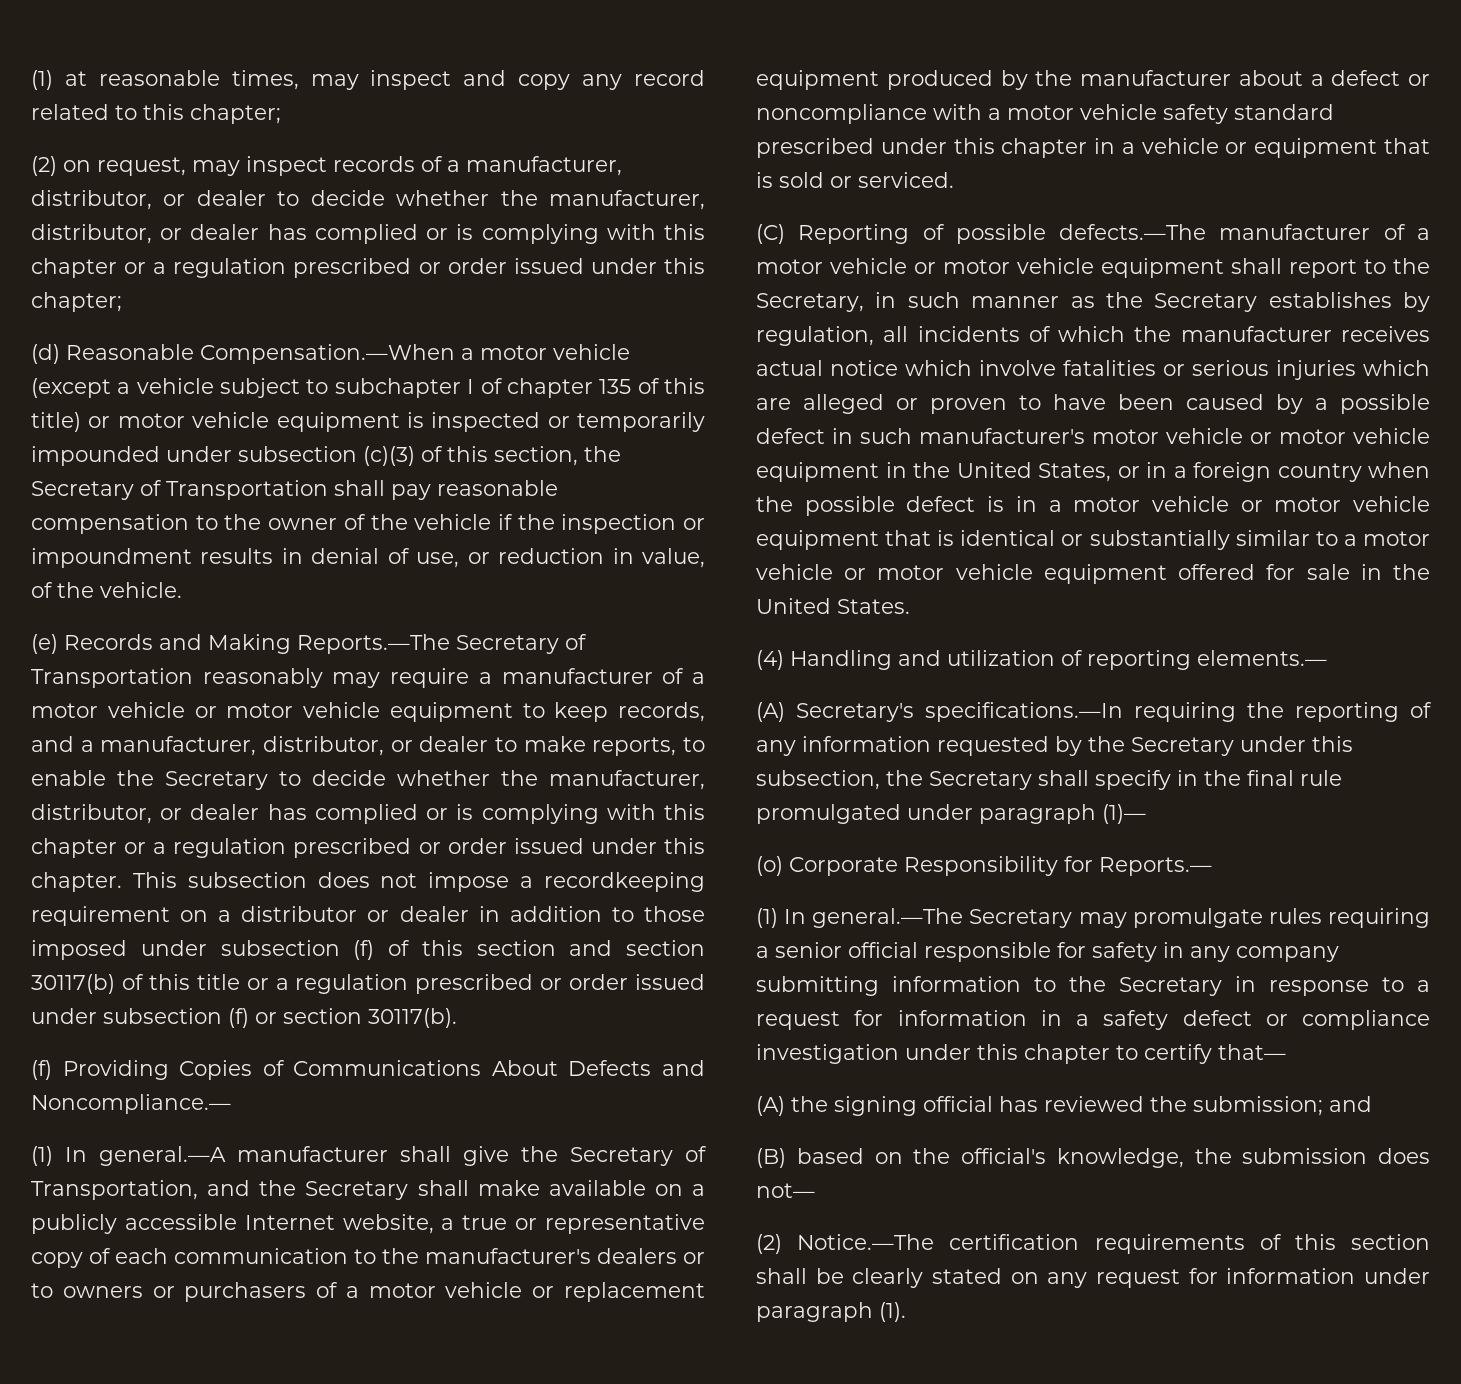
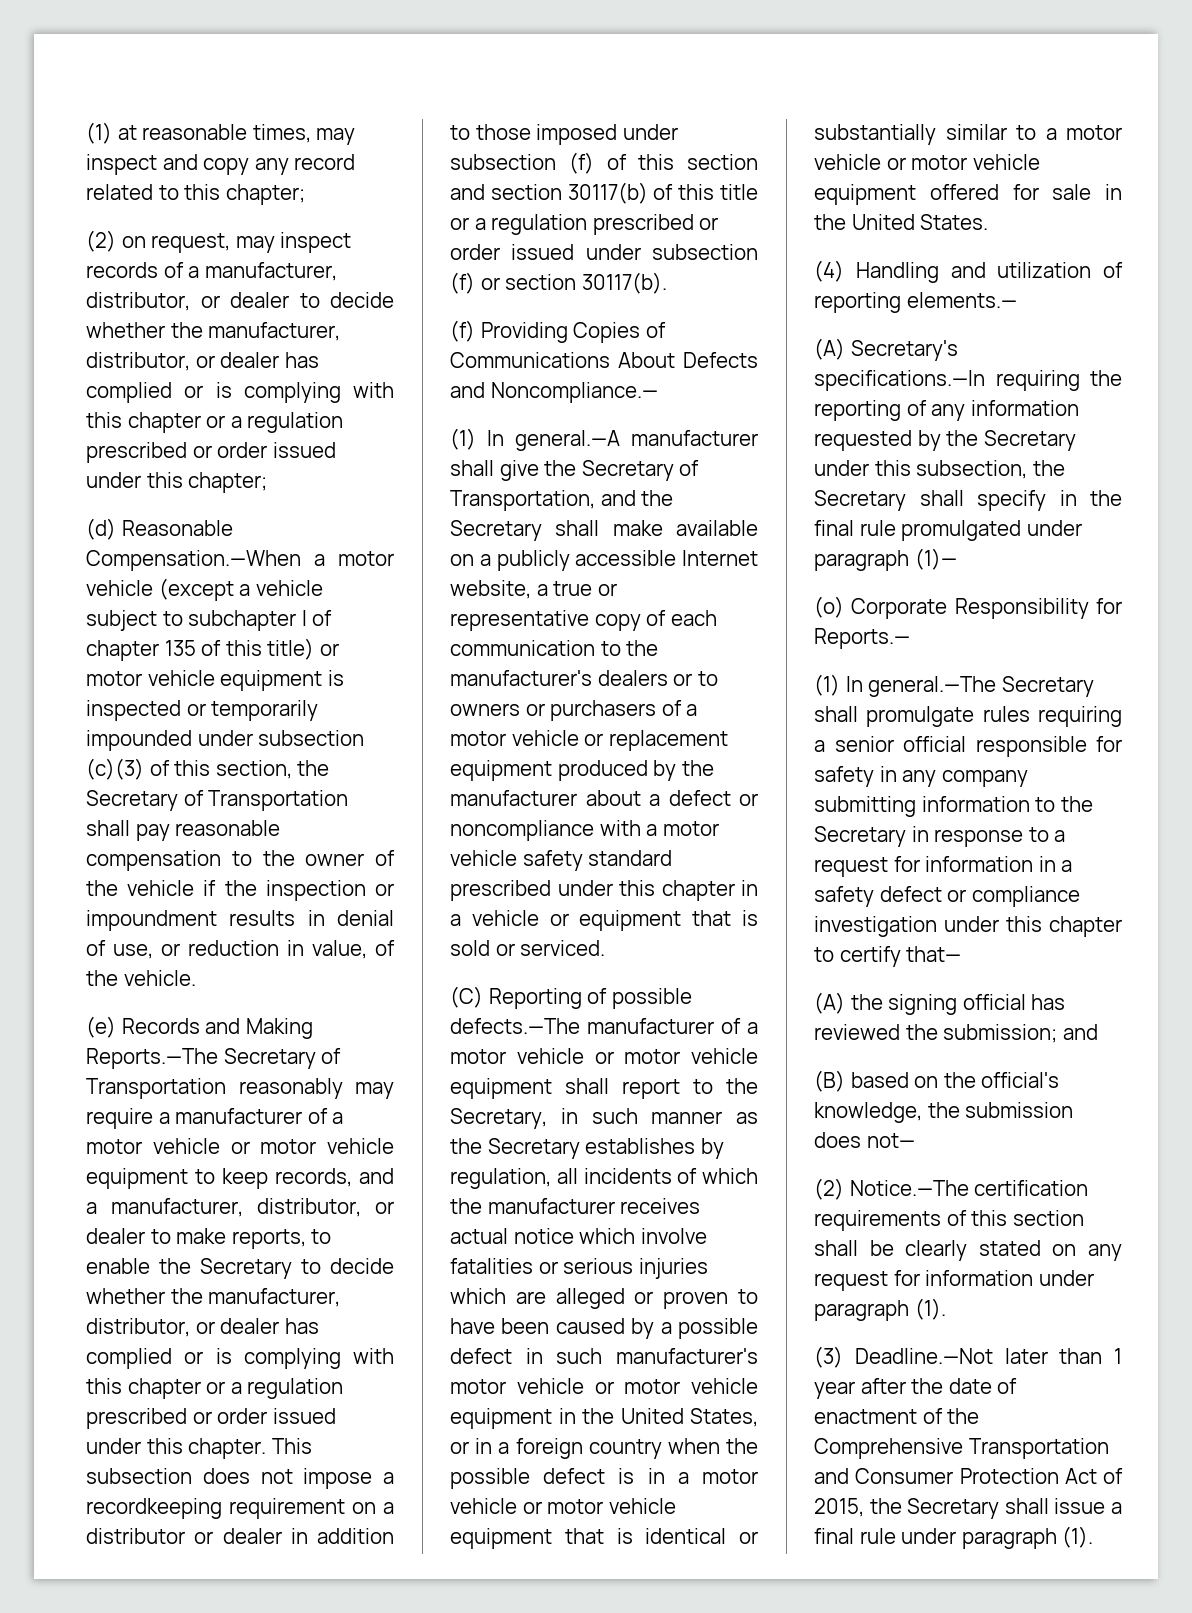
[1078,912,1127,928] may -> [814,706,858,722] shall
(906, 1312) none -> [814,1346,1122,1368] [814,1378,1018,1399] [814,1408,980,1424] [814,1438,1109,1459] [814,1468,1123,1484] [814,1498,1122,1519] [814,1526,1094,1549] // (3) Deadline.—Not later than 1 year after the date of enactment of the Comprehensive Transportation and Consumer Protection Act of 2015, the Secretary shall issue a final rule under paragraph (1).

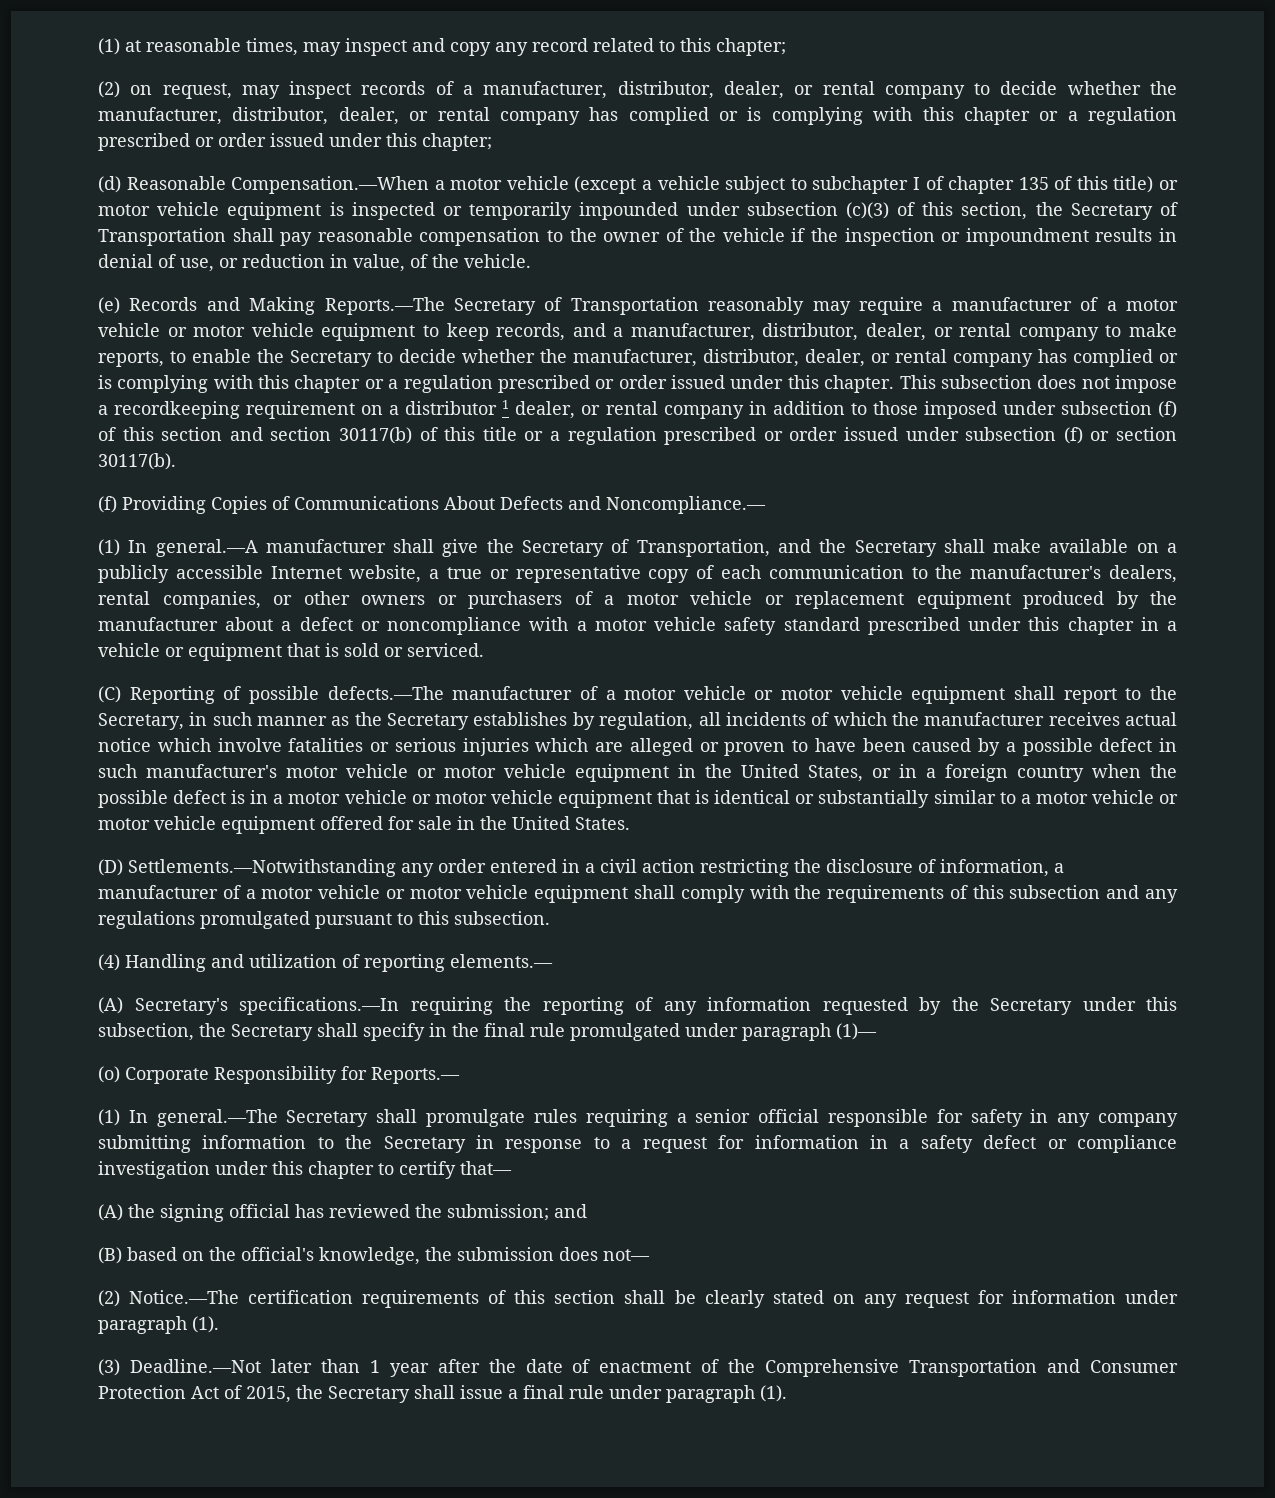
[200,292,394,308] [86,322,341,341] [86,352,280,371] or dealer to decide whether the manufacturer, distributor, or dealer -> [723,81,1177,99] [98,107,580,125] dealer, or rental company to decide whether the manufacturer, distributor, dealer, or rental company
[375,1201,394,1214] [86,1228,145,1244] or dealer -> [866,323,1099,341] dealer, or rental company
[195,1318,280,1334] or dealer -> [805,349,1033,367] dealer, or rental company
[194,1528,282,1544] or dealer -> [502,400,744,419] 1 dealer, or rental company
[597,670,718,686] dealers or to -> [1108,565,1177,583] [98,591,350,609] dealers, rental companies, or other
(989, 222) none -> [98,859,1064,877] [98,885,1179,903] [98,911,550,929] // (D) Settlements.—Notwithstanding any order entered in a civil action restricting the disclosure of information, a manufacturer of a motor vehicle or motor vehicle equipment shall comply with the requirements of this subsection and any regulations promulgated pursuant to this subsection.

